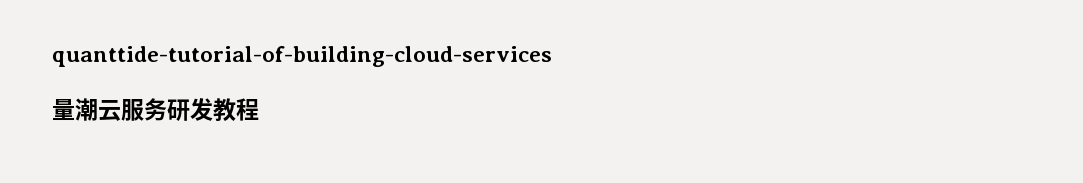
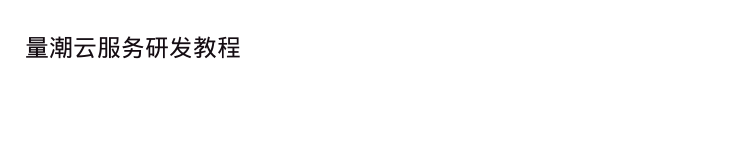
[52,46,552,67] quanttide-tutorial-of-building-cloud-services // -> (25, 47) none

